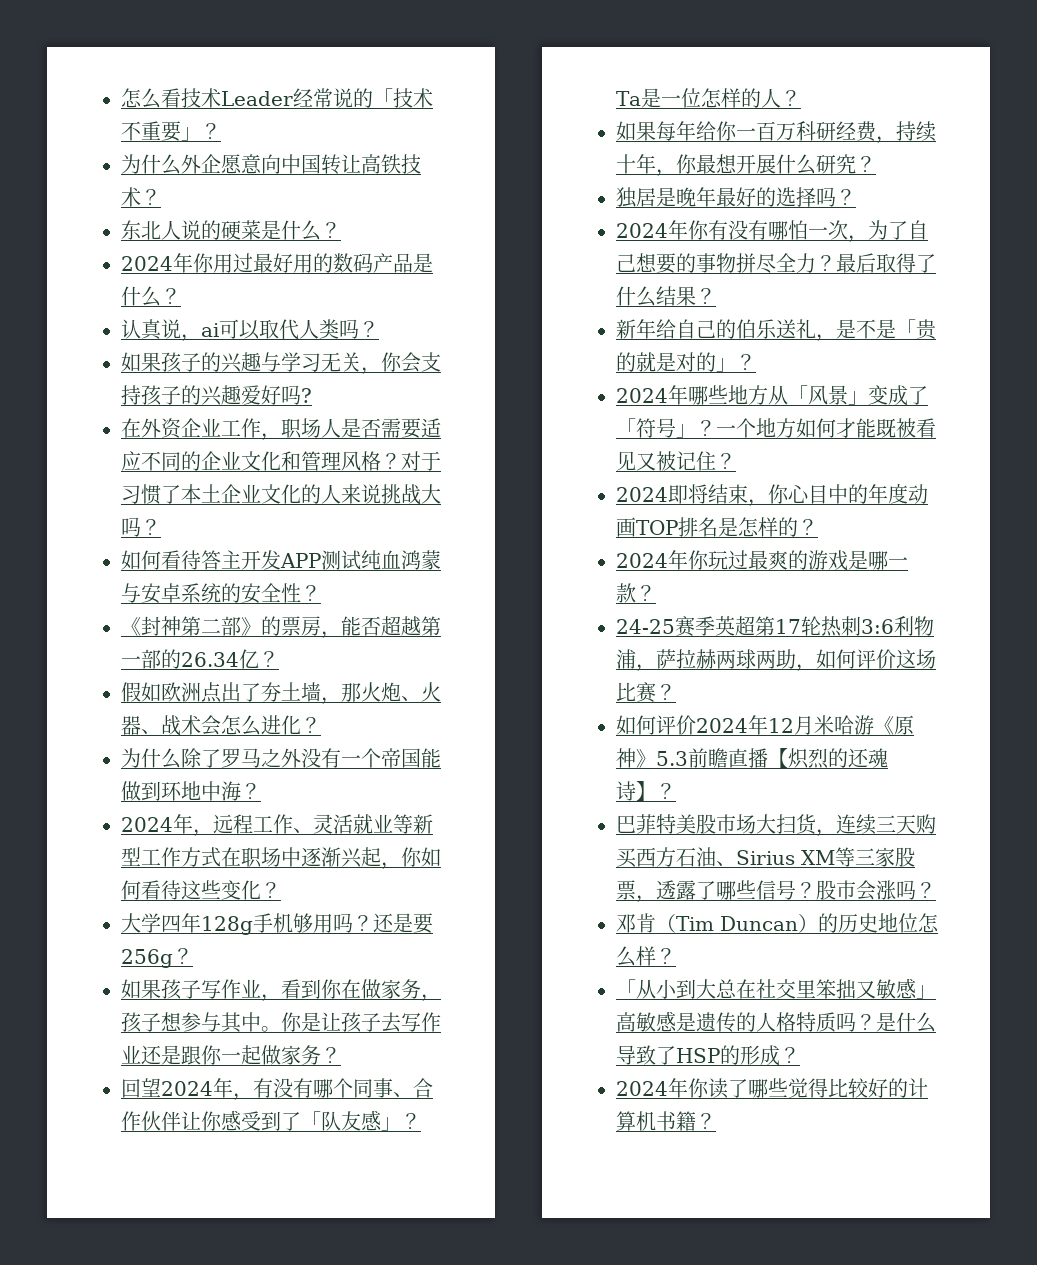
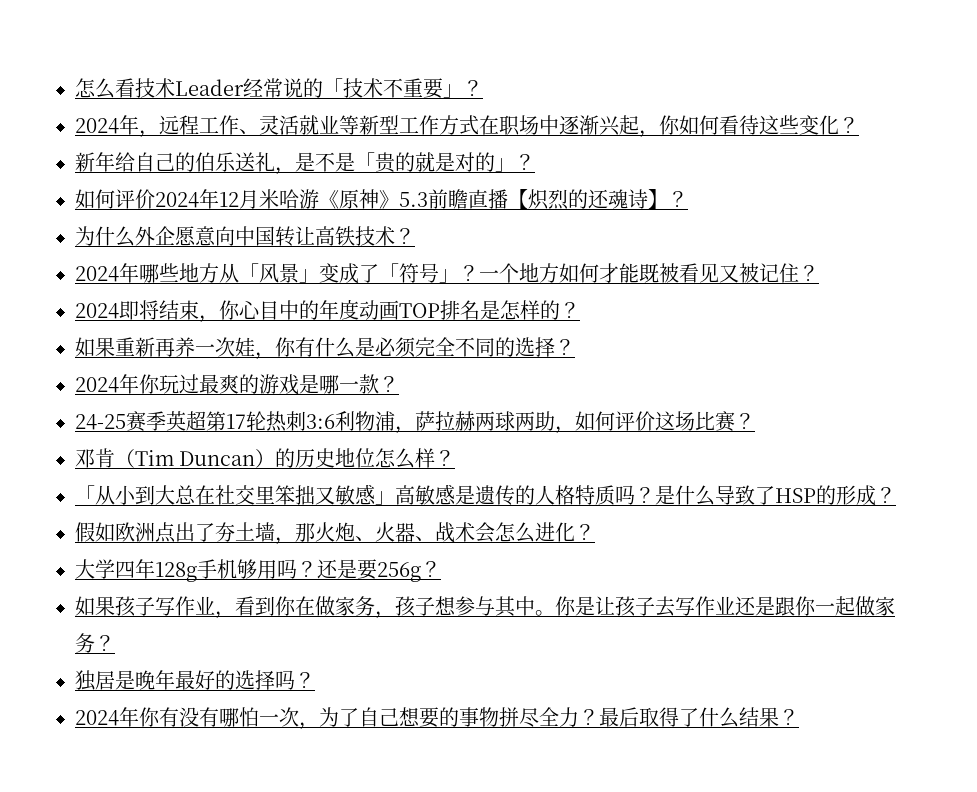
[121,154,421,175] [121,187,161,207] [121,220,341,241] [121,253,433,273] [121,286,181,307] [121,319,379,342] [121,352,441,375] [121,385,312,406] [121,418,441,441] [121,451,441,471] [121,484,441,505] [121,517,161,537] [121,550,441,570] [121,583,321,604] [121,616,441,639] [121,649,279,669] [121,682,441,705] [121,715,321,736] [121,748,441,769] [121,781,261,801] // 为什么外企愿意向中国转让高铁技术？ // 东北人说的硬菜是什么？ // 2024年你用过最好用的数码产品是什么？ // 认真说，ai可以取代人类吗？ // 如果孩子的兴趣与学习无关，你会支持孩子的兴趣爱好吗? // 在外资企业工作，职场人是否需要适应不同的企业文化和管理风格？对于习惯了本土企业文化的人来说挑战大吗？ // 如何看待答主开发APP测试纯血鸿蒙与安卓系统的安全性？ // 《封神第二部》的票房，能否超越第一部的26.34亿？ // 假如欧洲点出了夯土墙，那火炮、火器、战术会怎么进化？ // 为什么除了罗马之外没有一个帝国能做到环地中海？ -> (483, 88) none
(281, 890) none -> [75,152,535,175] [75,189,688,210] [75,226,415,247] [75,263,819,284] [75,299,580,323] [75,337,575,360] [75,374,399,395] [75,411,755,434] [75,448,456,469] [75,484,896,506] [75,522,595,545] // 新年给自己的伯乐送礼，是不是「贵的就是对的」？ // 如何评价2024年12月米哈游《原神》5.3前瞻直播【炽烈的还魂诗】？ // 为什么外企愿意向中国转让高铁技术？ // 2024年哪些地方从「风景」变成了「符号」？一个地方如何才能既被看见又被记住？ // 2024即将结束，你心目中的年度动画TOP排名是怎样的？ // 如果重新再养一次娃，你有什么是必须完全不同的选择？ // 2024年你玩过最爽的游戏是哪一款？ // 24-25赛季英超第17轮热刺3:6利物浦，萨拉赫两球两助，如何评价这场比赛？ // 邓肯（Tim Duncan）的历史地位怎么样？ // 「从小到大总在社交里笨拙又敏感」高敏感是遗传的人格特质吗？是什么导致了HSP的形成？ // 假如欧洲点出了夯土墙，那火炮、火器、战术会怎么进化？
[121,1078,433,1101] [121,1110,421,1131] [616,88,801,108] [616,121,936,144] [616,154,876,177] // 回望2024年，有没有哪个同事、合作伙伴让你感受到了「队友感」？Ta是一位怎样的人？ // 如果每年给你一百万科研经费，持续十年，你最想开展什么研究？ -> (115, 643) none
[616,319,938,342] [616,352,756,372] [616,385,928,406] [616,418,936,438] [616,451,736,471] [616,483,928,507] [616,517,818,537] [616,550,908,571] [616,583,656,603] [616,616,934,637] [616,649,936,672] [616,682,676,703] [616,715,914,735] [616,748,888,769] [616,781,676,801] [616,814,936,837] [616,847,915,868] [616,880,936,903] [616,913,939,933] [616,946,676,967] [616,978,936,999] [616,1011,936,1033] [616,1045,800,1066] [616,1078,928,1099] [616,1111,716,1131] // 新年给自己的伯乐送礼，是不是「贵的就是对的」？ // 2024年哪些地方从「风景」变成了「符号」？一个地方如何才能既被看见又被记住？ // 2024即将结束，你心目中的年度动画TOP排名是怎样的？ // 2024年你玩过最爽的游戏是哪一款？ // 24-25赛季英超第17轮热刺3:6利物浦，萨拉赫两球两助，如何评价这场比赛？ // 如何评价2024年12月米哈游《原神》5.3前瞻直播【炽烈的还魂诗】？ // 巴菲特美股市场大扫货，连续三天购买西方石油、Sirius XM等三家股票，透露了哪些信号？股市会涨吗？ // 邓肯（Tim Duncan）的历史地位怎么样？ // 「从小到大总在社交里笨拙又敏感」高敏感是遗传的人格特质吗？是什么导致了HSP的形成？ // 2024年你读了哪些觉得比较好的计算机书籍？ -> (799, 717) none

